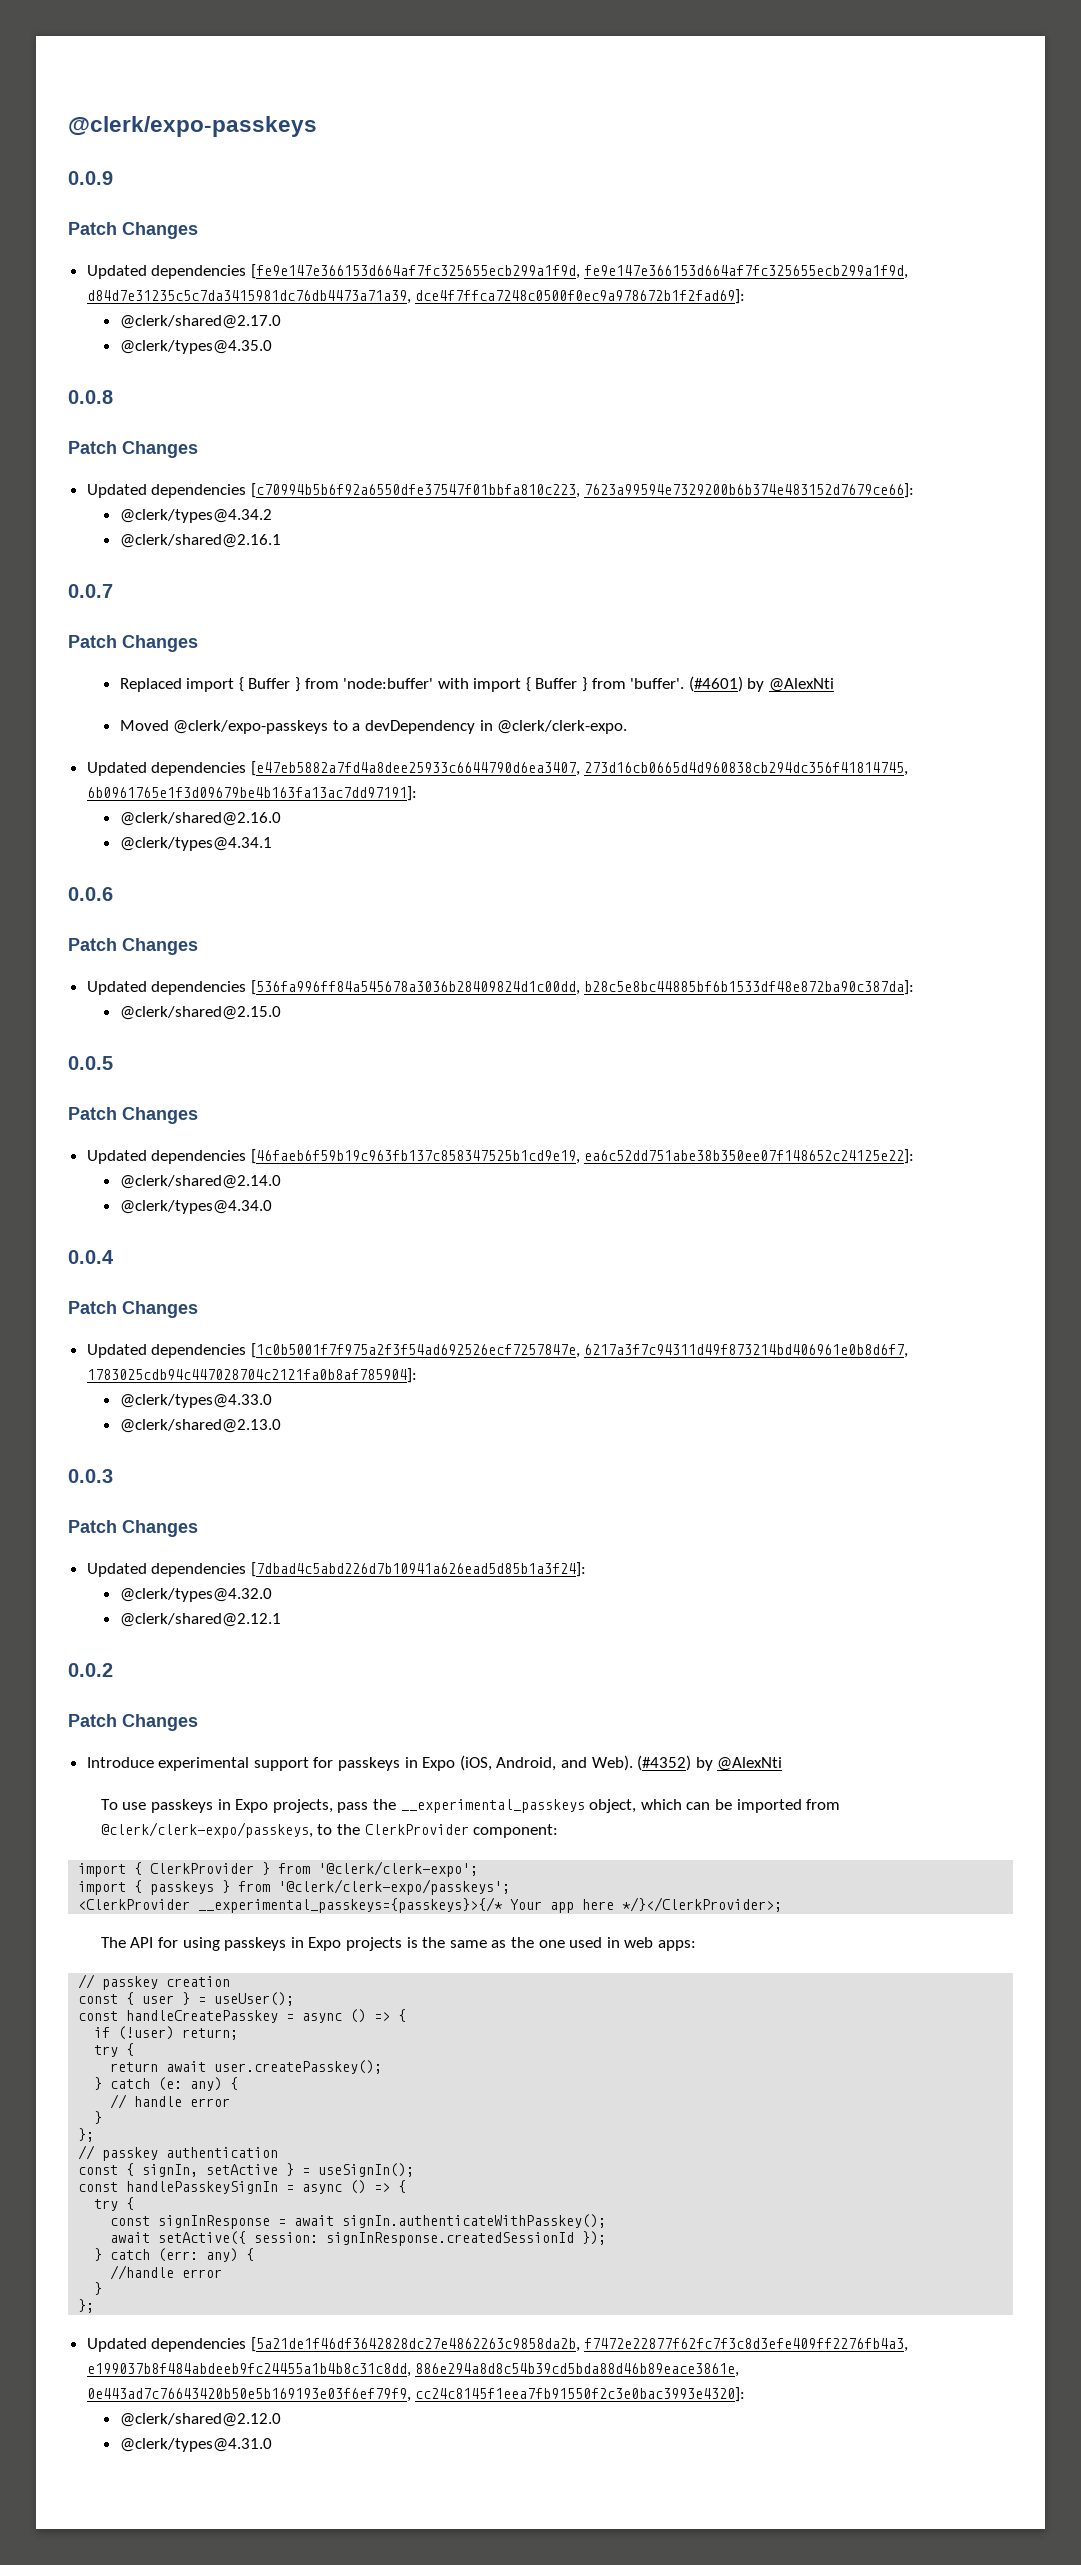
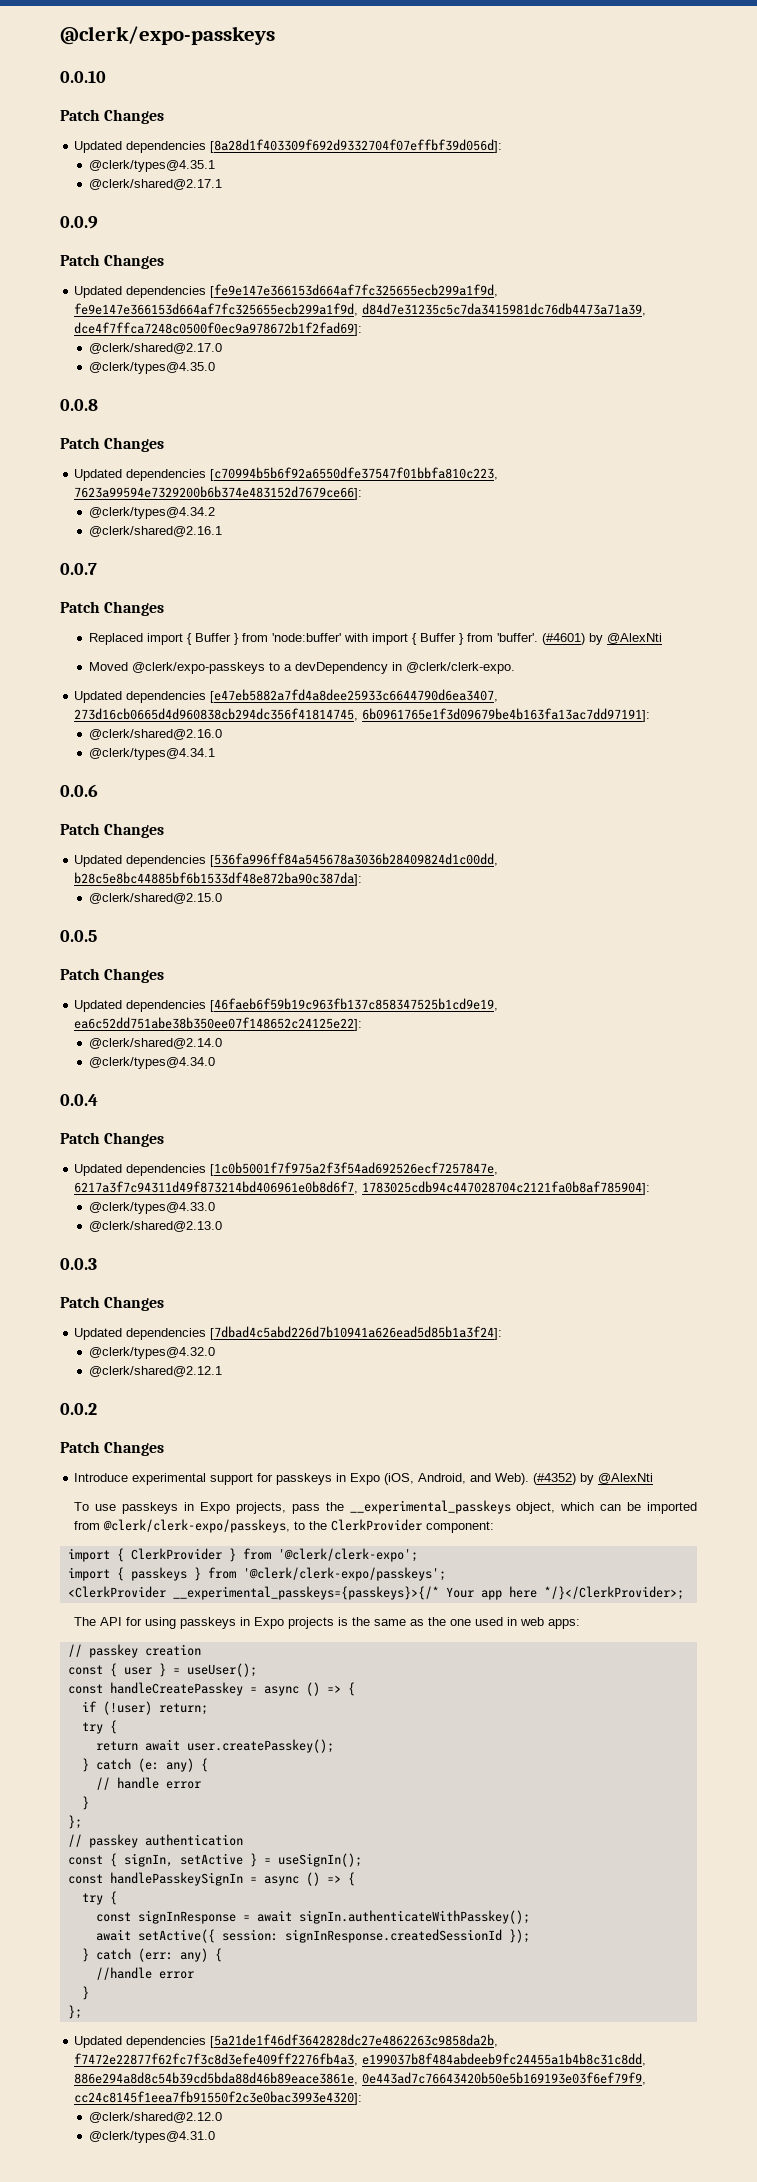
[68,116,317,137] @clerk/expo-passkeys -> [60,26,275,45] [60,70,106,83] [60,109,165,124] [74,139,503,153] [88,160,215,172] [88,179,222,190] @clerk/expo-passkeys // 0.0.10 // Patch Changes // Updated dependencies [8a28d1f403309f692d9332704f07effbf39d056d]: // @clerk/types@4.35.1 // @clerk/shared@2.17.1

